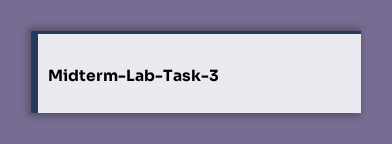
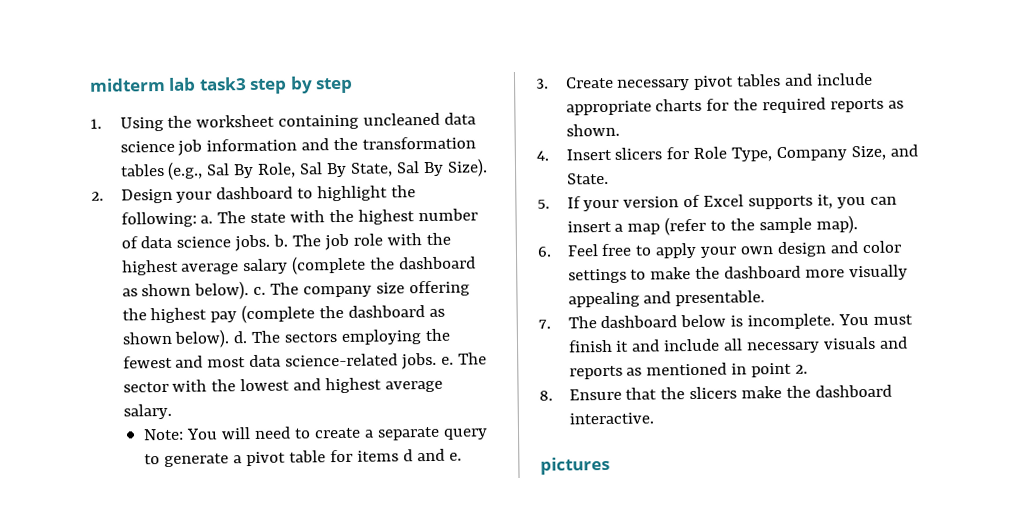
[48,69,219,82] Midterm-Lab-Task-3 -> [89,76,354,95] [90,112,477,132] [119,136,477,156] [119,158,489,180] [91,185,417,204] [120,208,479,228] [120,232,452,252] [121,255,477,276] [121,280,471,300] [121,304,446,324] [121,328,451,348] [122,352,488,370] [122,377,444,394] [122,403,172,420] [142,426,488,441] [143,448,462,468] [536,72,874,91] [565,97,905,116] [565,123,620,137] [536,144,919,162] [566,172,609,185] [537,194,898,212] [566,215,859,236] [537,240,902,259] [567,264,909,284] [567,290,766,308] [538,313,914,330] [567,336,909,354] [568,362,809,380] [539,384,893,401] [568,412,654,425] [540,456,610,475] midterm lab task3 step by step // 1. Using the worksheet containing uncleaned data science job information and the transformation tables (e.g., Sal By Role, Sal By State, Sal By Size). // 2. Design your dashboard to highlight the following: a. The state with the highest number of data science jobs. b. The job role with the highest average salary (complete the dashboard as shown below). c. The company size offering the highest pay (complete the dashboard as shown below). d. The sectors employing the fewest and most data science-related jobs. e. The sector with the lowest and highest average salary. // Note: You will need to create a separate query to generate a pivot table for items d and e. // 3. Create necessary pivot tables and include appropriate charts for the required reports as shown. // 4. Insert slicers for Role Type, Company Size, and State. // 5. If your version of Excel supports it, you can insert a map (refer to the sample map). // 6. Feel free to apply your own design and color settings to make the dashboard more visually appealing and presentable. // 7. The dashboard below is incomplete. You must finish it and include all necessary visuals and reports as mentioned in point 2. // 8. Ensure that the slicers make the dashboard interactive. // pictures

